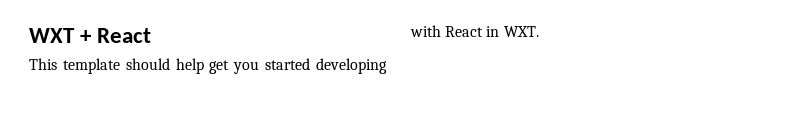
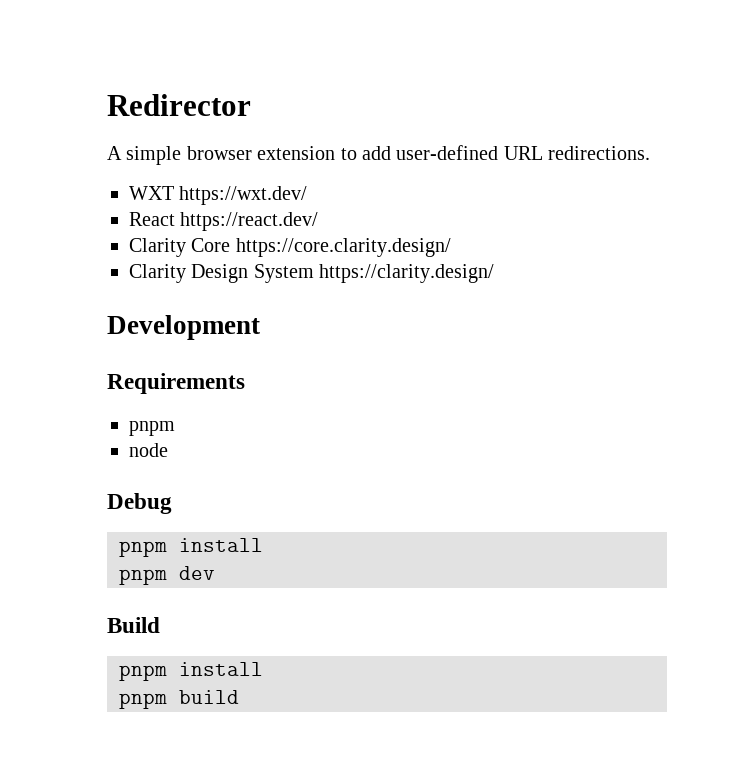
[29,28,152,43] [29,58,387,74] [410,25,539,37] WXT + React // This template should help get you started developing with React in WXT. -> [107,94,251,116] [107,145,651,165] [129,186,308,205] [129,212,319,231] [129,238,451,257] [129,264,495,283] [107,315,260,340] [107,373,245,394] [129,421,175,436] [129,443,168,457] [107,493,172,514] [119,538,263,557] [119,566,215,585] [107,617,160,633] [119,662,263,681] [119,690,239,709] Redirector // A simple browser extension to add user-defined URL redirections. // WXT https://wxt.dev/ // React https://react.dev/ // Clarity Core https://core.clarity.design/ // Clarity Design System https://clarity.design/ // Development // Requirements // pnpm // node // Debug // pnpm install // pnpm dev // Build // pnpm install // pnpm build

